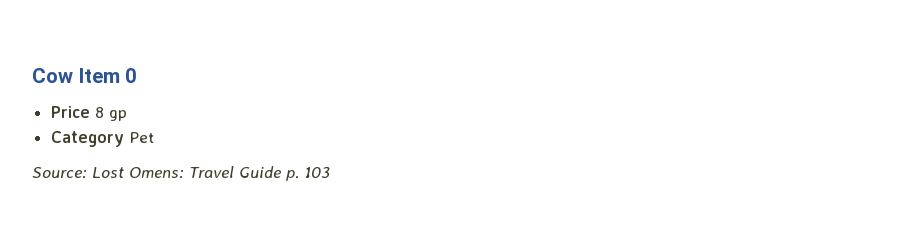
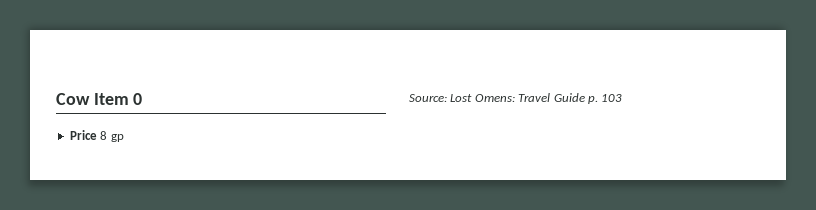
[50,131,154,147] // Category Pet -> (124, 138) none

